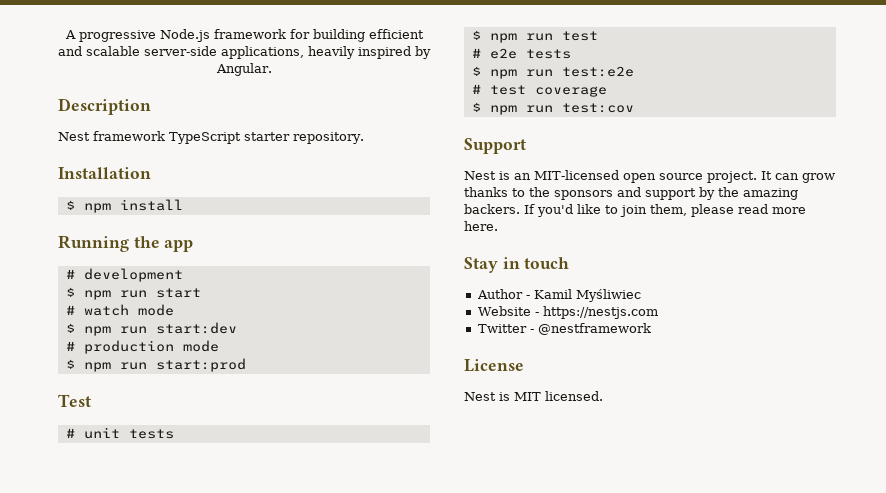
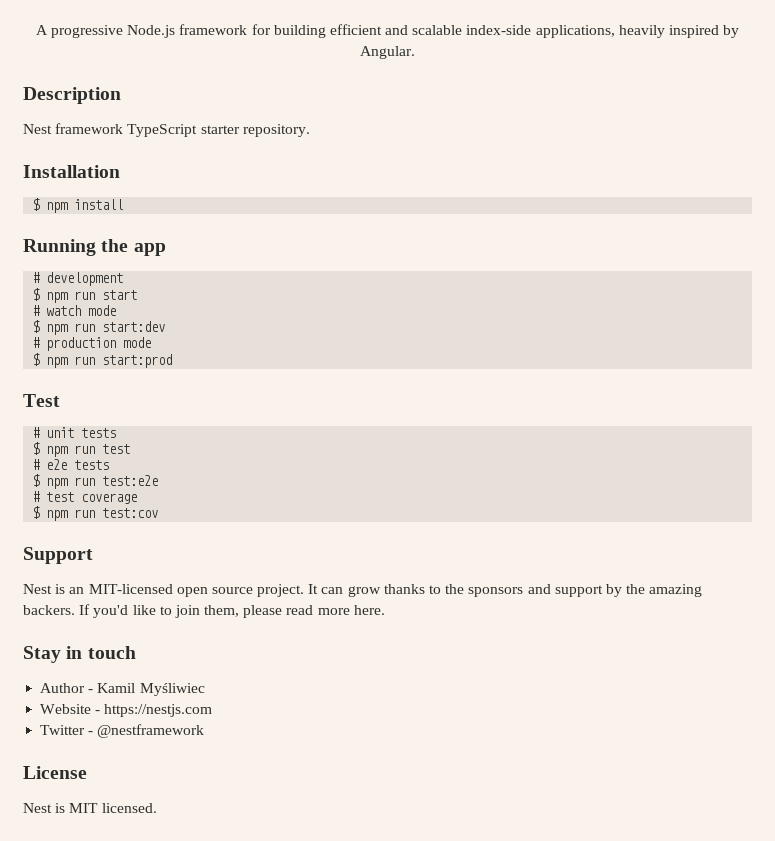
[144,46,217,56] server-side -> [466,25,532,35] index-side

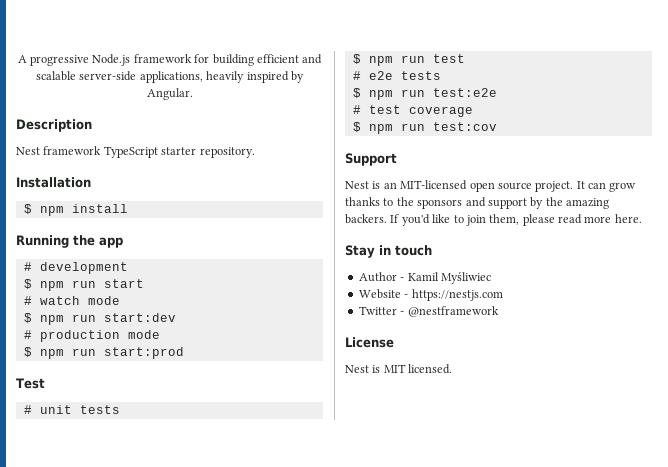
[466,25,532,35] index-side -> [79,71,137,81] server-side

